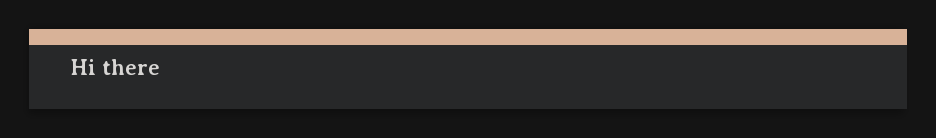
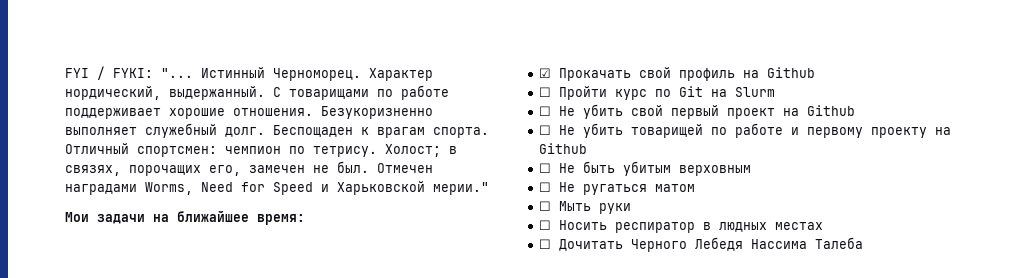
[71,59,160,75] Hi there -> [65,66,433,81] [65,85,449,100] [65,106,433,119] [65,123,489,138] [65,143,457,157] [65,161,433,176] [65,181,489,195] [65,211,305,225] [539,67,816,81] [539,86,776,100] [539,104,856,119] [539,123,952,138] [539,143,588,154] [539,161,752,176] [539,182,696,195] [539,201,632,214] [539,220,824,233] [539,237,864,252] FYI / FYKI: "... Истинный Черноморец. Характер нордический, выдержанный. С товарищами по работе поддерживает хорошие отношения. Безукоризненно выполняет служебный долг. Беспощаден к врагам спорта. Отличный спортсмен: чемпион по тетрису. Холост; в связях, порочащих его, замечен не был. Отмечен наградами Worms, Need for Speed и Харьковской мерии." // Мои задачи на ближайшее время: // ☑ Прокачать свой профиль на Github // ☐ Пройти курс по Git на Slurm // ☐ Не убить свой первый проект на Github // ☐ Не убить товарищей по работе и первому проекту на Github // ☐ Не быть убитым верховным // ☐ Не ругаться матом // ☐ Мыть руки // ☐ Носить респиратор в людных местах // ☐ Дочитать Черного Лебедя Нассима Талеба

